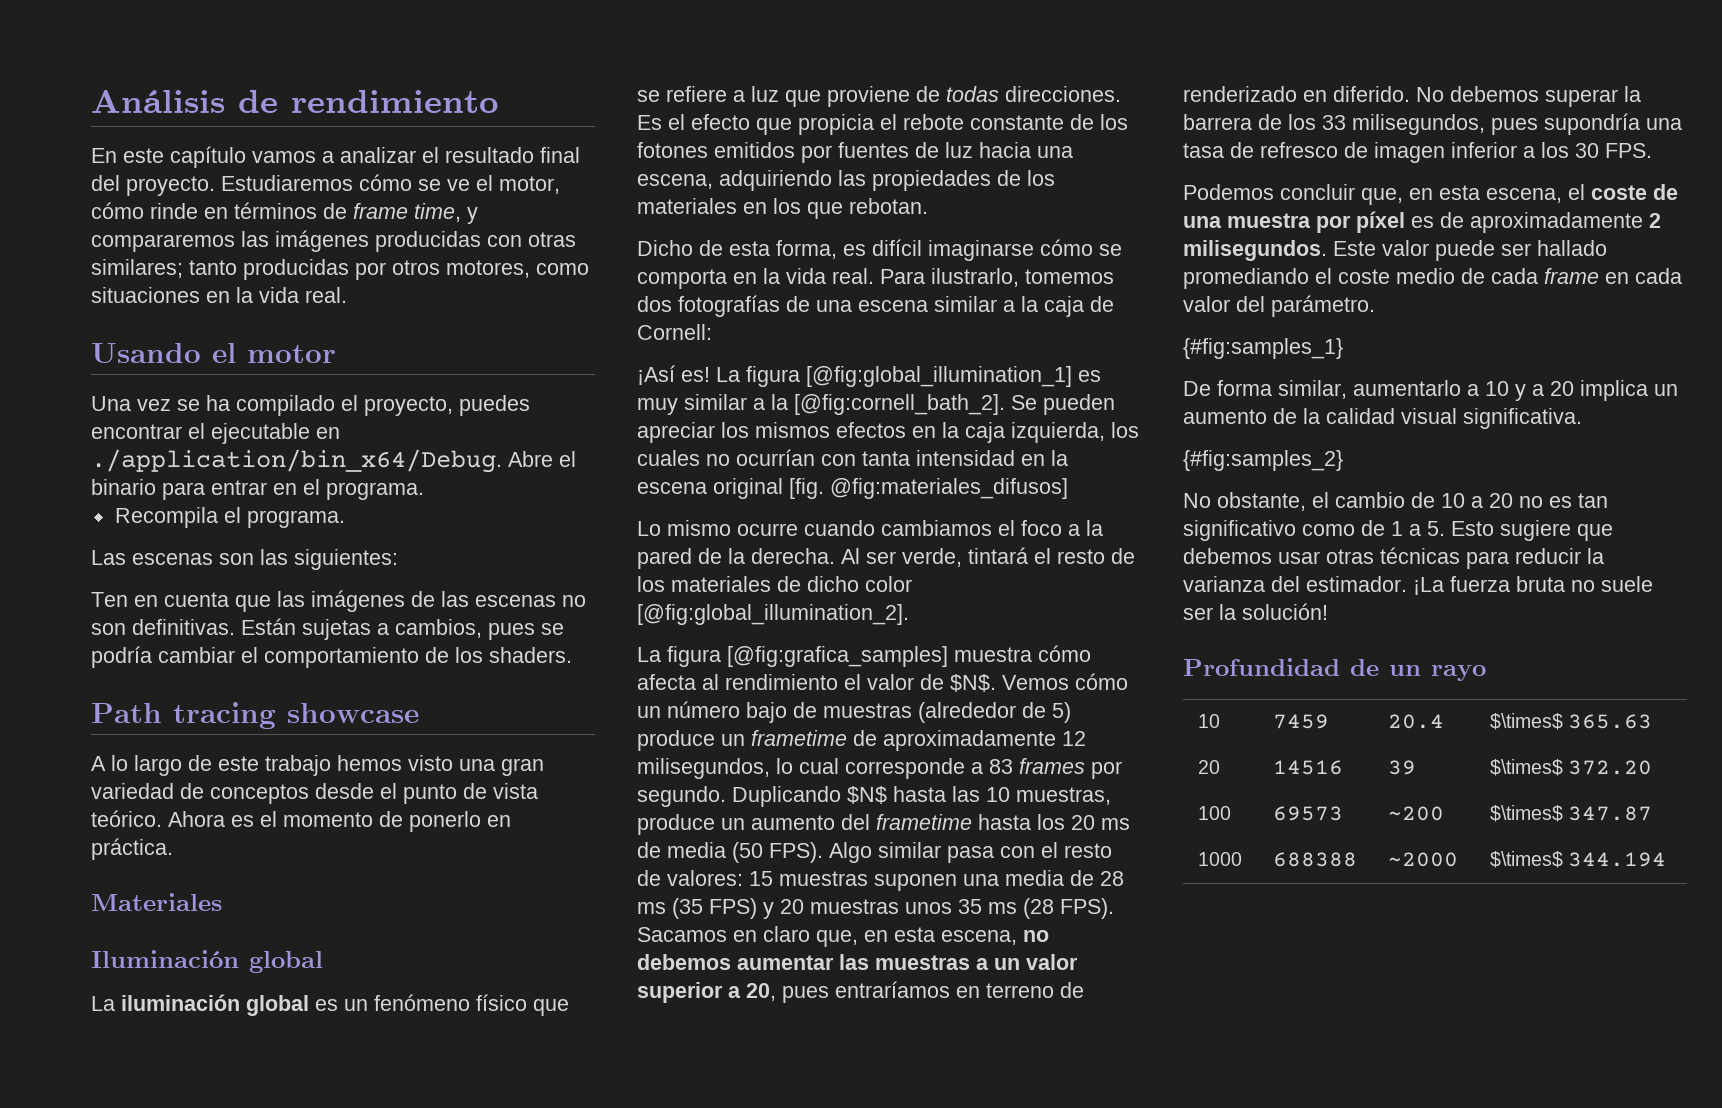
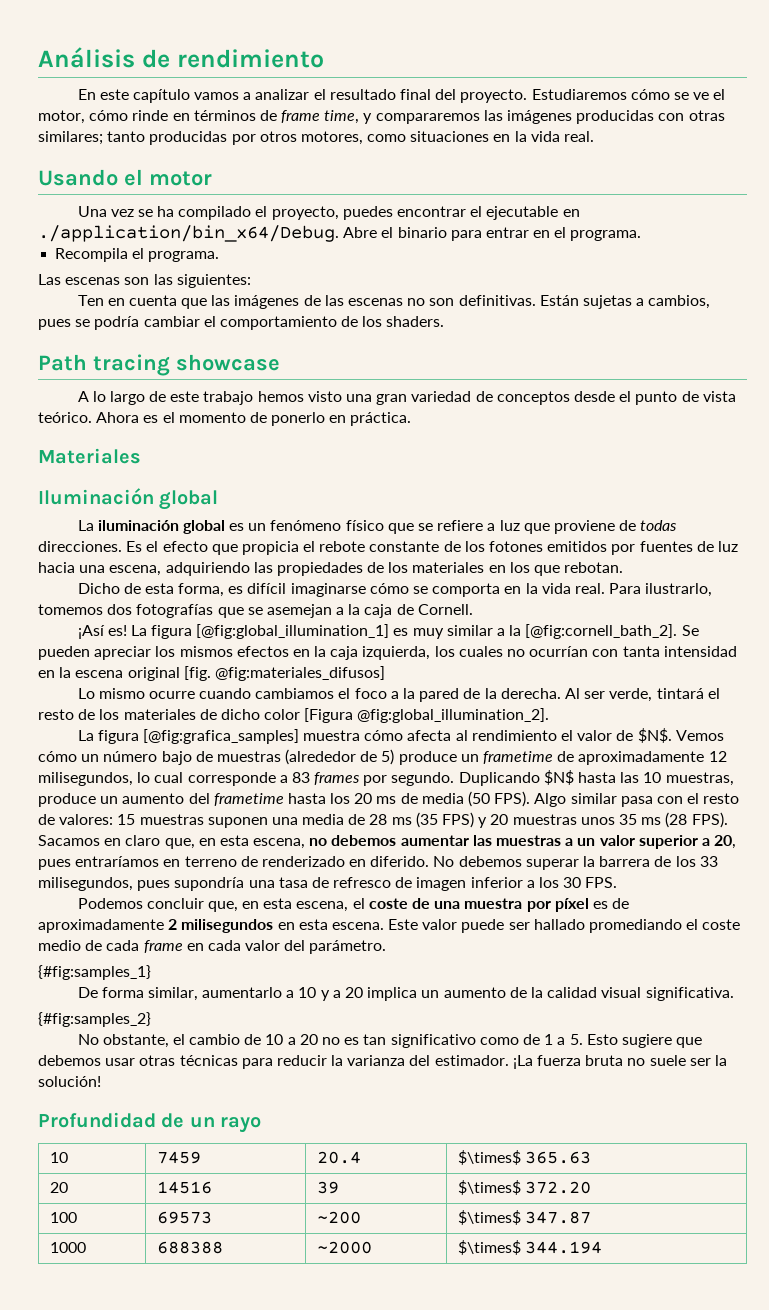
[786,296,997,312] de una escena similar -> [217,604,332,618] que se asemejan
[637,324,712,340] Cornell: -> [417,604,473,615] Cornell.
[637,604,909,625] [@fig:global_illumination_2]. -> [304,708,550,723] [Figura @fig:global_illumination_2].
[1183,240,1327,261] milisegundos. -> [181,919,384,933] milisegundos en esta escena.

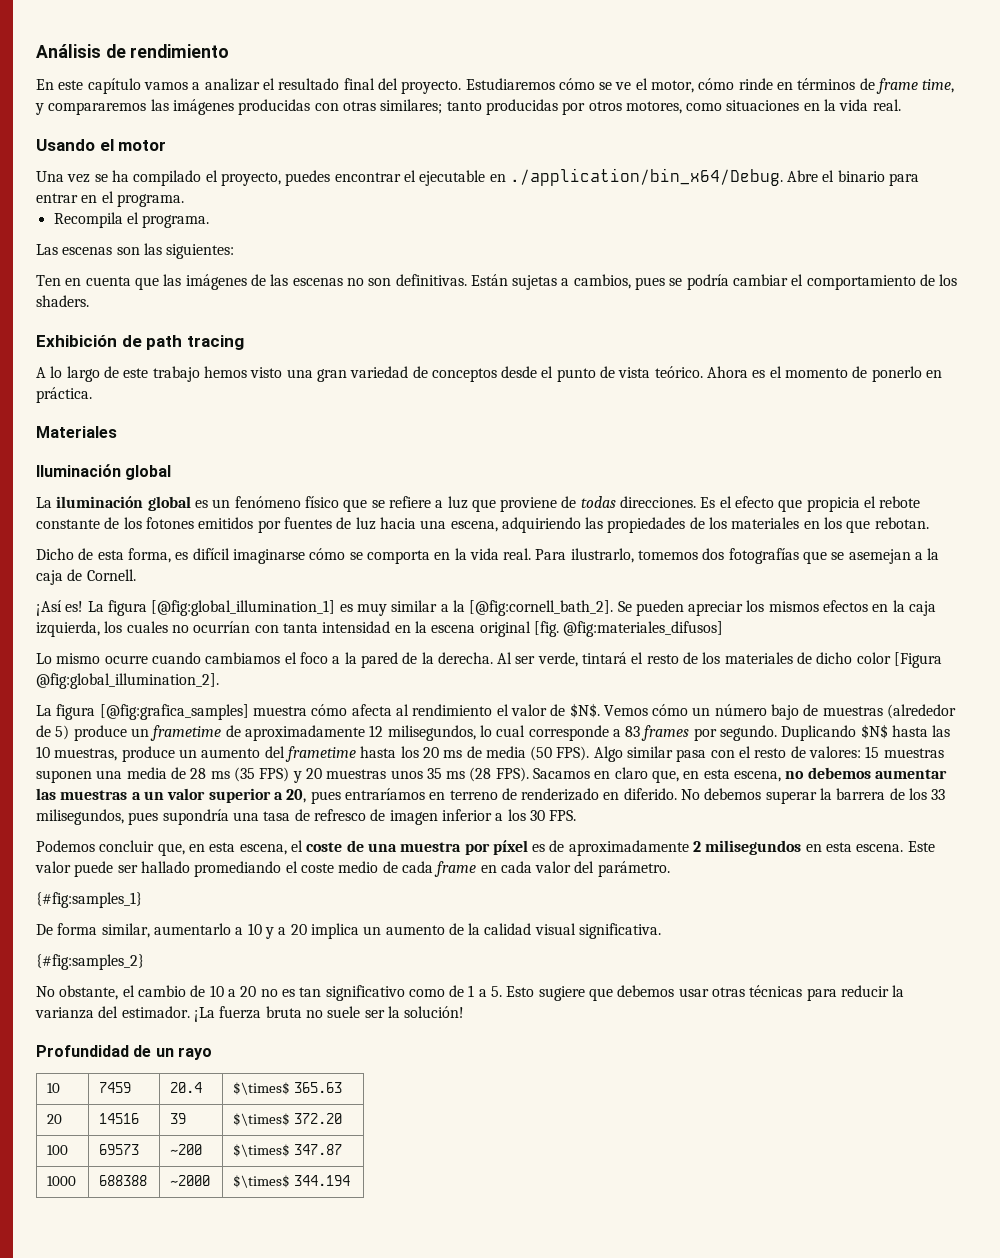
[38,354,87,371] Path -> [36,335,183,350] Exhibición de path
[176,354,280,371] showcase -> (244, 342) none

